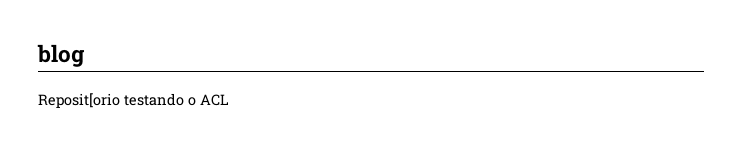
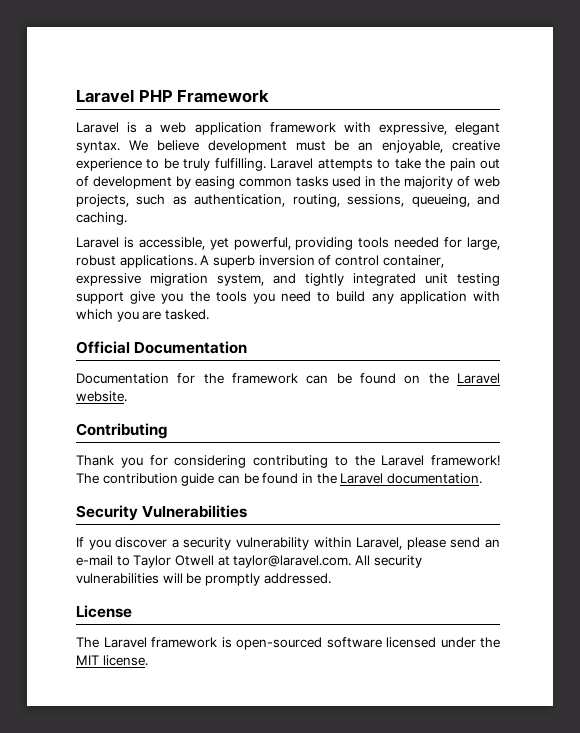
[37,44,85,67] [38,93,229,108] blog // Reposit[orio testando o ACL -> [76,89,270,103] [76,122,500,135] [76,140,500,153] [76,158,500,171] [76,176,501,189] [76,194,501,207] [76,212,127,225] [76,237,501,250] [76,255,444,268] [76,273,500,286] [76,291,501,304] [76,309,209,322] [76,341,248,354] [76,373,500,384] [76,391,127,402] [76,423,167,439] [76,455,500,468] [76,473,482,486] [76,505,248,521] [76,537,501,550] [76,555,422,568] [76,573,331,586] [76,605,132,618] [76,637,500,650] [76,655,148,666] Laravel PHP Framework // Laravel is a web application framework with expressive, elegant syntax. We believe development must be an enjoyable, creative experience to be truly fulfilling. Laravel attempts to take the pain out of development by easing common tasks used in the majority of web projects, such as authentication, routing, sessions, queueing, and caching. // Laravel is accessible, yet powerful, providing tools needed for large, robust applications. A superb inversion of control container, expressive migration system, and tightly integrated unit testing support give you the tools you need to build any application with which you are tasked. // Official Documentation // Documentation for the framework can be found on the Laravel website. // Contributing // Thank you for considering contributing to the Laravel framework! The contribution guide can be found in the Laravel documentation. // Security Vulnerabilities // If you discover a security vulnerability within Laravel, please send an e-mail to Taylor Otwell at taylor@laravel.com. All security vulnerabilities will be promptly addressed. // License // The Laravel framework is open-sourced software licensed under the MIT license.

